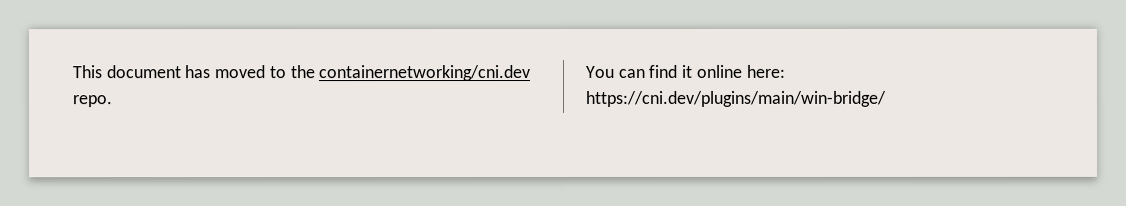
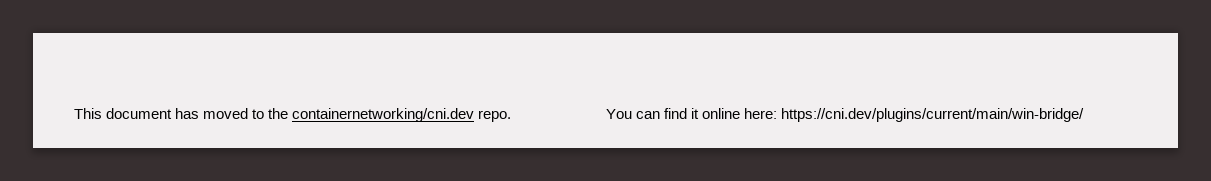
[585,90,887,107] https://cni.dev/plugins/main/win-bridge/ -> [781,108,1085,122] https://cni.dev/plugins/current/main/win-bridge/

